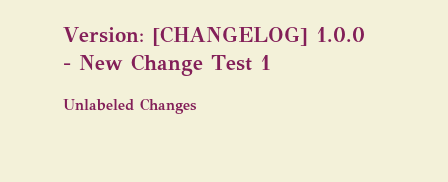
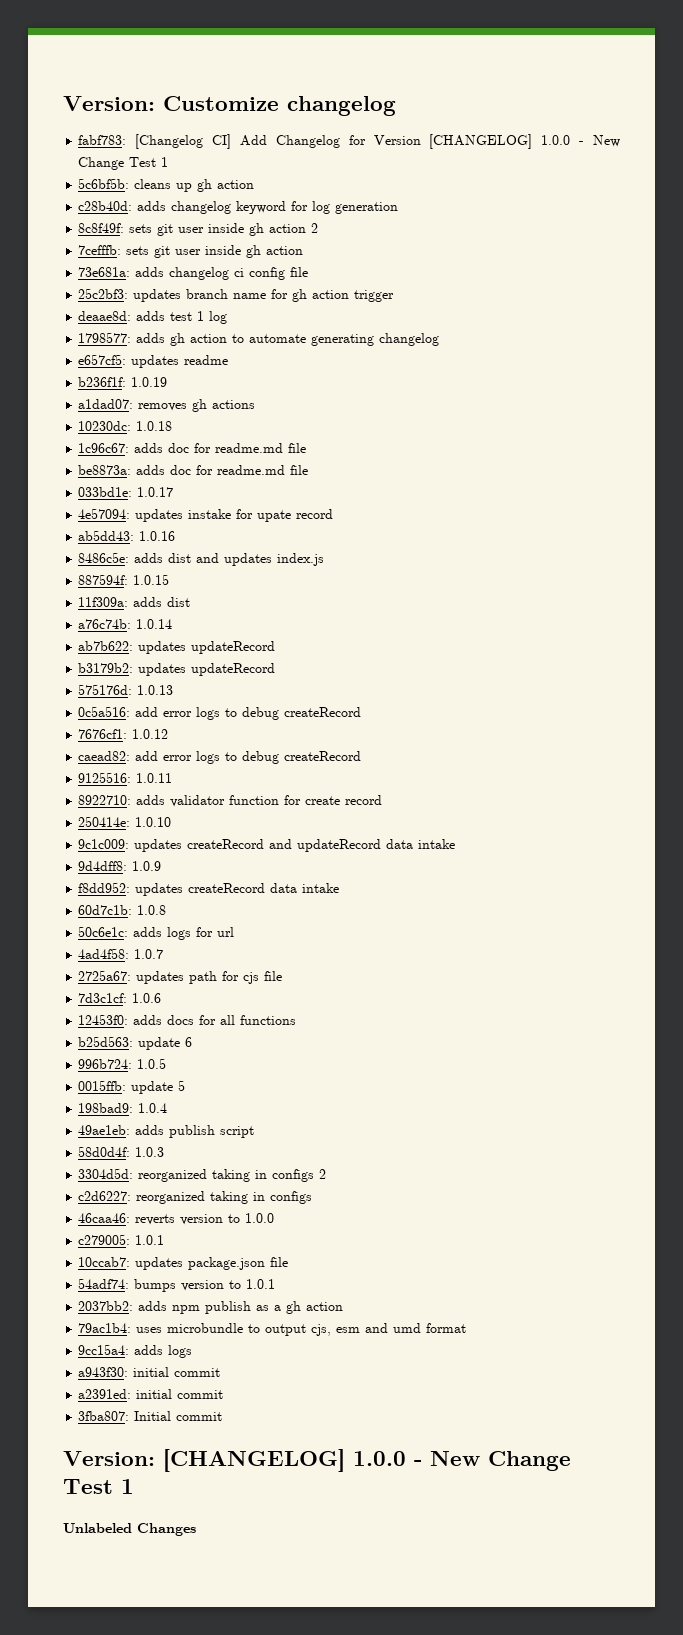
[63,27,144,43] Version: -> [63,96,396,116] [78,134,621,149] [78,157,169,170] [78,178,255,192] [78,201,399,214] [78,223,319,236] [78,245,304,258] [78,267,309,280] [78,288,395,302] [78,311,228,324] [78,332,440,346] [78,354,229,368] [78,377,168,387] [78,399,256,412] [78,421,173,431] [78,443,307,453] [78,465,309,475] [78,487,174,497] [78,508,334,522] [78,530,176,541] [78,552,325,566] [78,574,170,585] [78,597,191,607] [78,619,173,629] [78,641,276,654] [78,663,276,676] [78,684,174,695] [78,706,362,720] [78,729,169,739] [78,751,362,764] [78,772,173,783] [78,795,383,807] [78,816,172,827] [78,839,456,852] [78,861,162,871] [78,882,340,896] [78,905,167,915] [78,926,235,940] [78,948,164,959] [78,970,283,984] [78,993,162,1003] [78,1014,297,1025] [78,1036,193,1050] [78,1058,167,1069] [78,1080,186,1094] [78,1103,168,1113] [78,1125,255,1138] [78,1146,165,1157] [78,1168,327,1182] [78,1191,313,1204] [78,1213,275,1225] [78,1234,165,1245] [78,1257,289,1270] [78,1278,276,1292] [78,1301,344,1314] [78,1323,467,1336] [78,1344,193,1358] [78,1367,221,1377] [78,1389,224,1399] [78,1411,223,1421] [63,1451,155,1466] Version: Customize changelog // fabf783: [Changelog CI] Add Changelog for Version [CHANGELOG] 1.0.0 - New Change Test 1 // 5c6bf5b: cleans up gh action // c28b40d: adds changelog keyword for log generation // 8c8f49f: sets git user inside gh action 2 // 7cefffb: sets git user inside gh action // 73e681a: adds changelog ci config file // 25c2bf3: updates branch name for gh action trigger // deaae8d: adds test 1 log // 1798577: adds gh action to automate generating changelog // e657cf5: updates readme // b236f1f: 1.0.19 // a1dad07: removes gh actions // 10230dc: 1.0.18 // 1c96c67: adds doc for readme.md file // be8873a: adds doc for readme.md file // 033bd1e: 1.0.17 // 4e57094: updates instake for upate record // ab5dd43: 1.0.16 // 8486c5e: adds dist and updates index.js // 887594f: 1.0.15 // 11f309a: adds dist // a76c74b: 1.0.14 // ab7b622: updates updateRecord // b3179b2: updates updateRecord // 575176d: 1.0.13 // 0c5a516: add error logs to debug createRecord // 7676cf1: 1.0.12 // caead82: add error logs to debug createRecord // 9125516: 1.0.11 // 8922710: adds validator function for create record // 250414e: 1.0.10 // 9c1c009: updates createRecord and updateRecord data intake // 9d4dff8: 1.0.9 // f8dd952: updates createRecord data intake // 60d7c1b: 1.0.8 // 50c6e1c: adds logs for url // 4ad4f58: 1.0.7 // 2725a67: updates path for cjs file // 7d3c1cf: 1.0.6 // 12453f0: adds docs for all functions // b25d563: update 6 // 996b724: 1.0.5 // 0015ffb: update 5 // 198bad9: 1.0.4 // 49ae1eb: adds publish script // 58d0d4f: 1.0.3 // 3304d5d: reorganized taking in configs 2 // c2d6227: reorganized taking in configs // 46caa46: reverts version to 1.0.0 // c279005: 1.0.1 // 10ccab7: updates package.json file // 54adf74: bumps version to 1.0.1 // 2037bb2: adds npm publish as a gh action // 79ac1b4: uses microbundle to output cjs, esm and umd format // 9cc15a4: adds logs // a943f30: initial commit // a2391ed: initial commit // 3fba807: Initial commit // Version:

